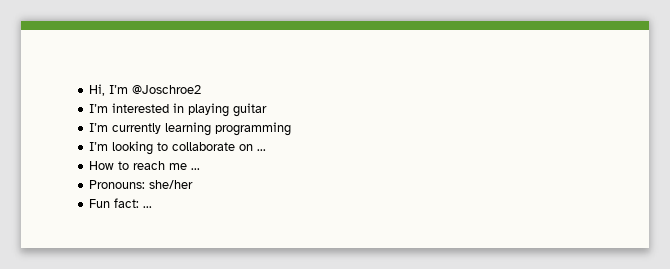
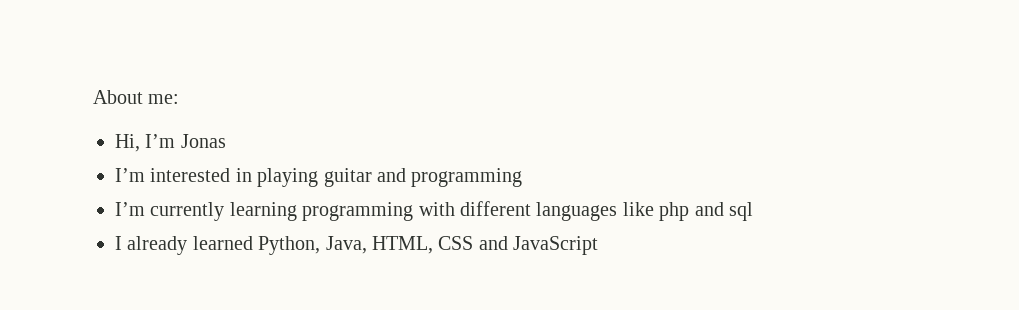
(89, 90) none -> [93,90,180,104] About me: //
[132,85,202,94] @Joschroe2 -> [180,134,226,148] Jonas
(268, 110) none -> [377,168,523,187] and programming
[89,141,267,155] [89,161,201,170] [89,180,194,189] [89,198,153,208] // I’m looking to collaborate on ... // How to reach me ... // Pronouns: she/her // Fun fact: ... -> [418,201,753,221] [115,236,599,255] with different languages like php and sql // I already learned Python, Java, HTML, CSS and JavaScript

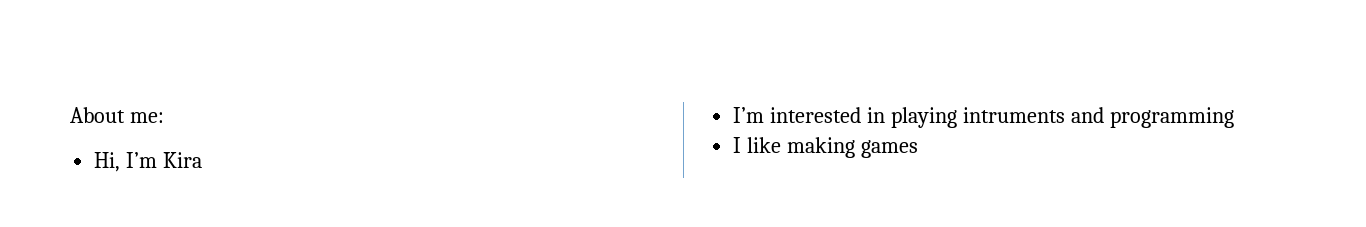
[180,134,226,148] Jonas -> [163,152,203,168] Kira
[323,168,372,187] guitar -> [962,107,1065,123] intruments
[115,201,753,221] [115,236,599,255] I’m currently learning programming with different languages like php and sql // I already learned Python, Java, HTML, CSS and JavaScript -> [733,137,919,158] I like making games

